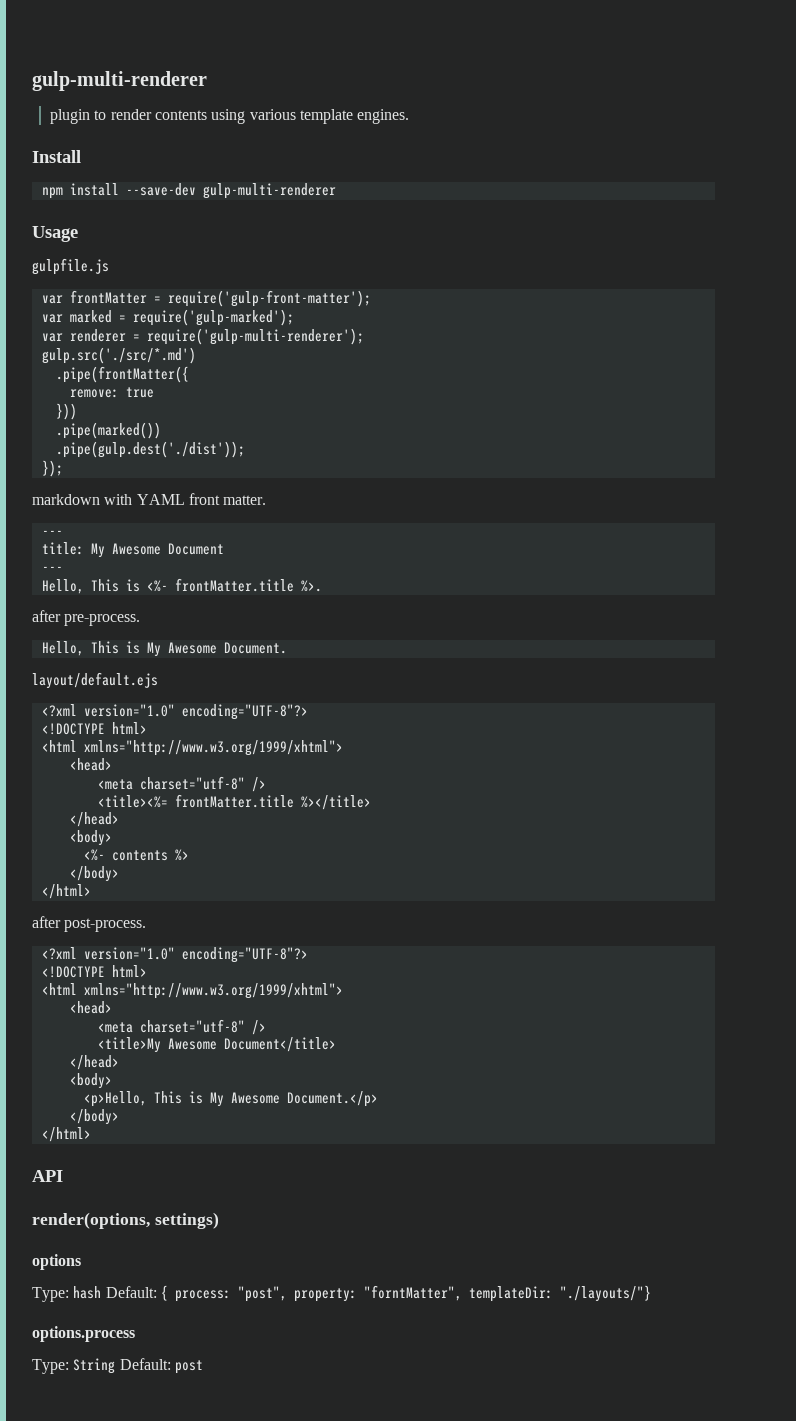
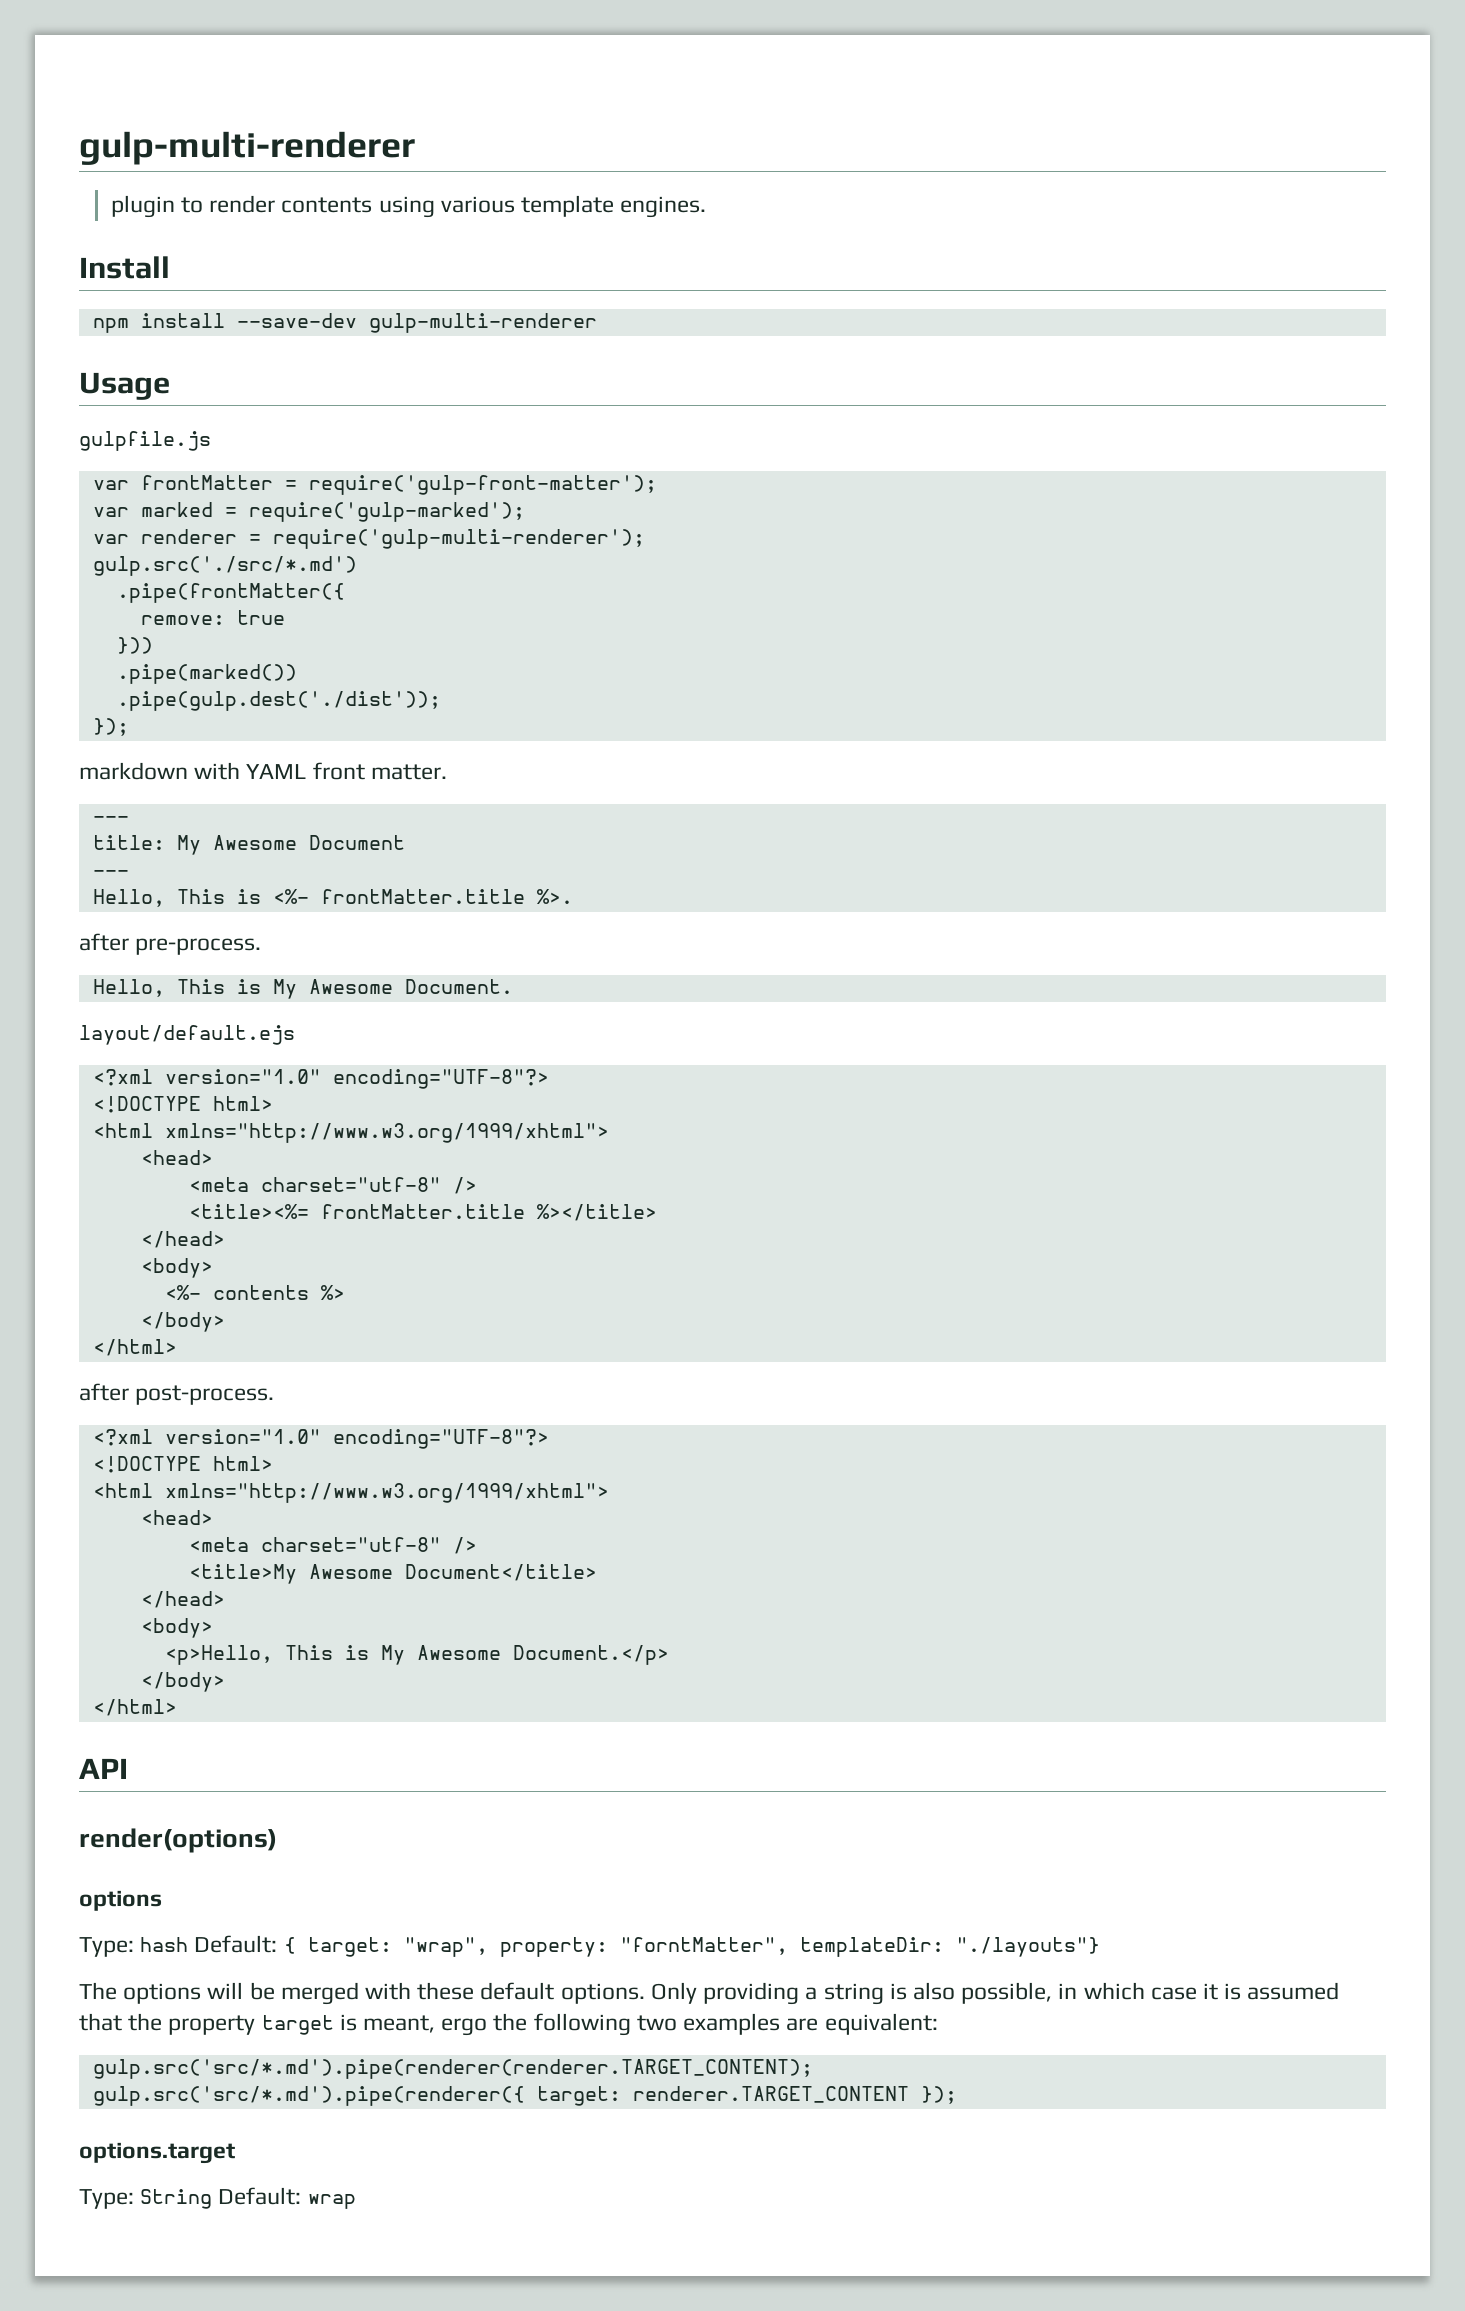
[32,1212,219,1229] render(options, settings) -> [79,1828,277,1853] render(options)
[174,1286,287,1302] process: "post", -> [307,1937,488,1957] target: "wrap",
[559,1285,651,1302] [32,1326,135,1342] "./layouts/"} // options.process -> [955,1937,1100,1957] [79,1982,1340,2005] [79,2013,938,2036] [92,2059,813,2079] [92,2086,957,2106] [79,2142,235,2164] "./layouts"} // The options will be merged with these default options. Only providing a string is also possible, in which case it is assumed that the property target is meant, ergo the following two examples are equivalent: // gulp.src('src/*.md').pipe(renderer(renderer.TARGET_CONTENT); // gulp.src('src/*.md').pipe(renderer({ target: renderer.TARGET_CONTENT }); // options.target
[174,1360,203,1374] post -> [307,2194,356,2209] wrap

